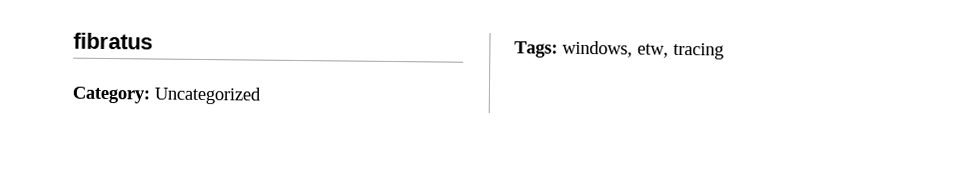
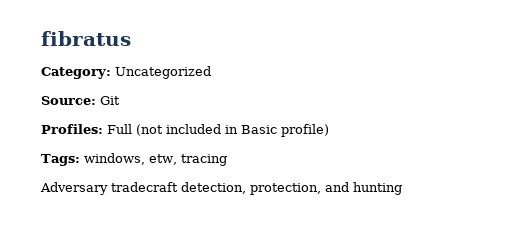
[514,40,724,60] Tags: windows, etw, tracing -> [41,96,120,105] [41,124,329,137] [41,153,227,166] [40,182,402,195] Source: Git // Profiles: Full (not included in Basic profile) // Tags: windows, etw, tracing // Adversary tradecraft detection, protection, and hunting

